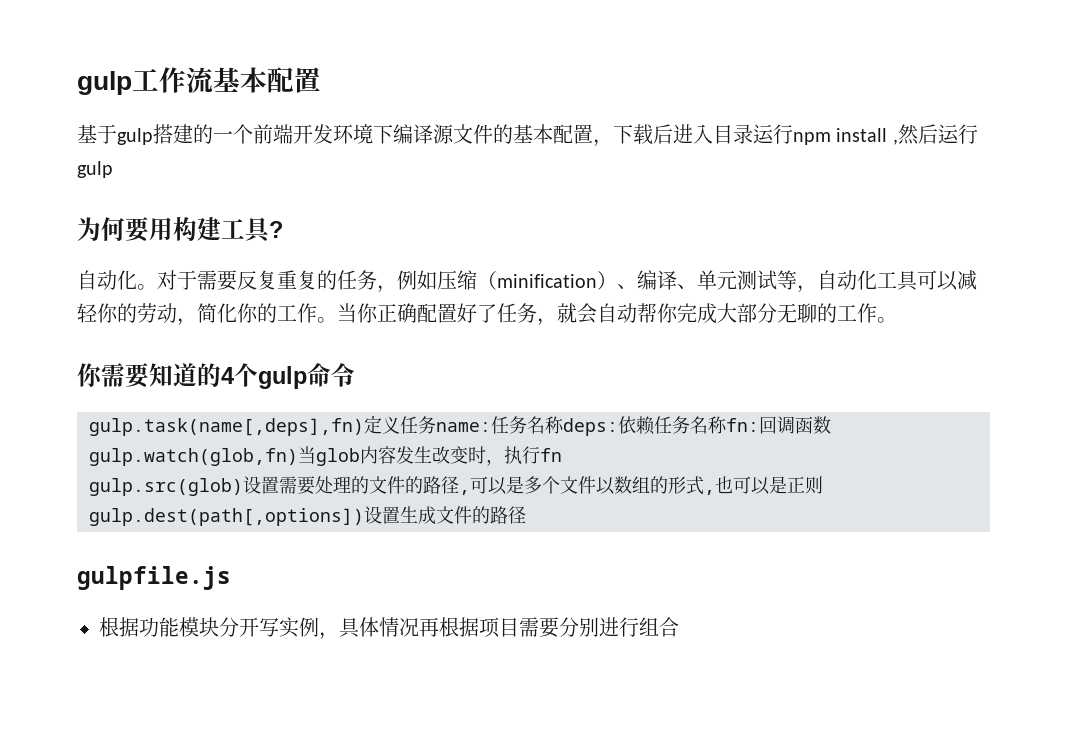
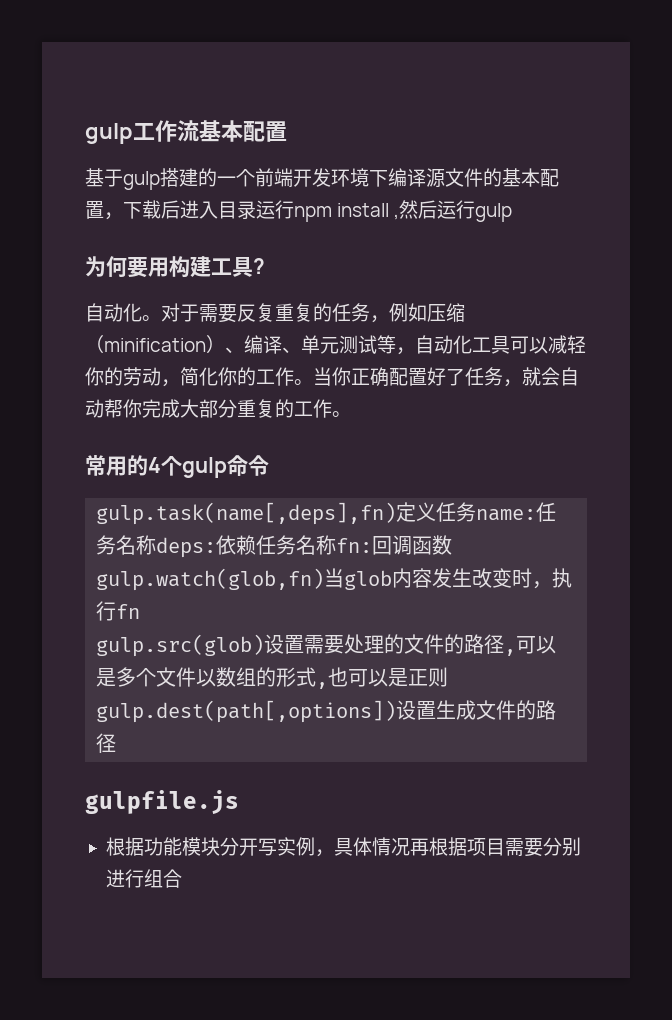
[777,303,817,323] 无聊 -> [237,399,275,418] 重复
[77,363,197,388] 你需要知道 -> [85,455,127,476] 常用

